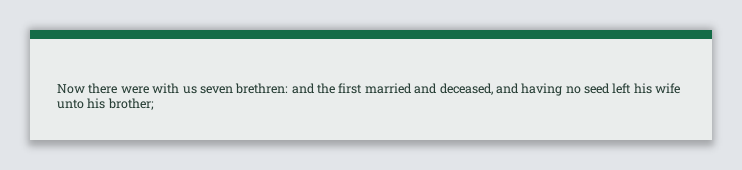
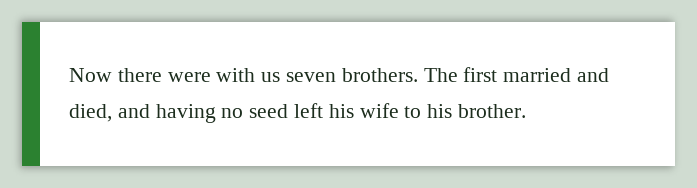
[235,83,335,94] brethren: and the -> [341,68,458,82] brothers. The
[439,83,493,95] deceased, -> [69,104,112,122] died,
[57,98,154,110] unto his brother; -> [404,104,527,118] to his brother.

